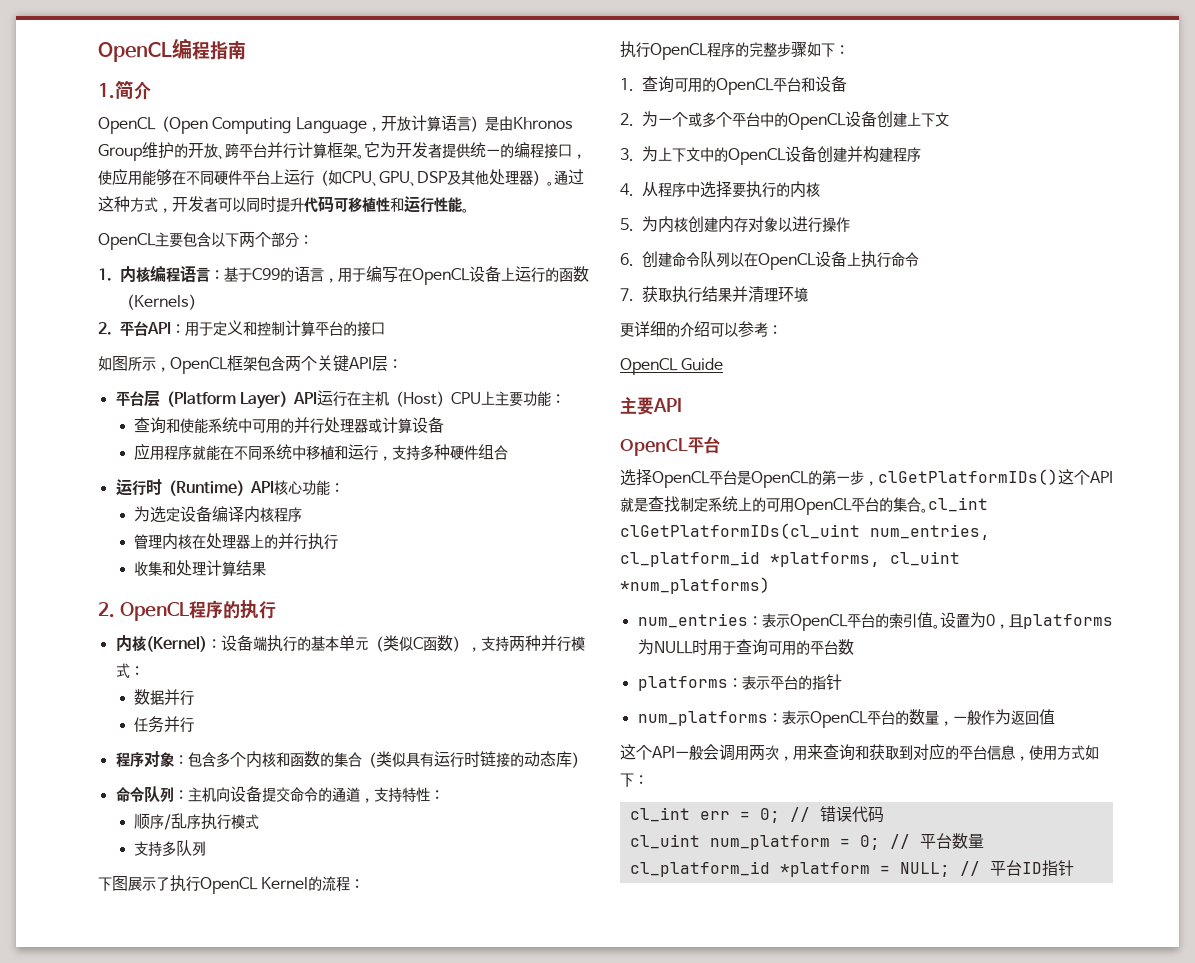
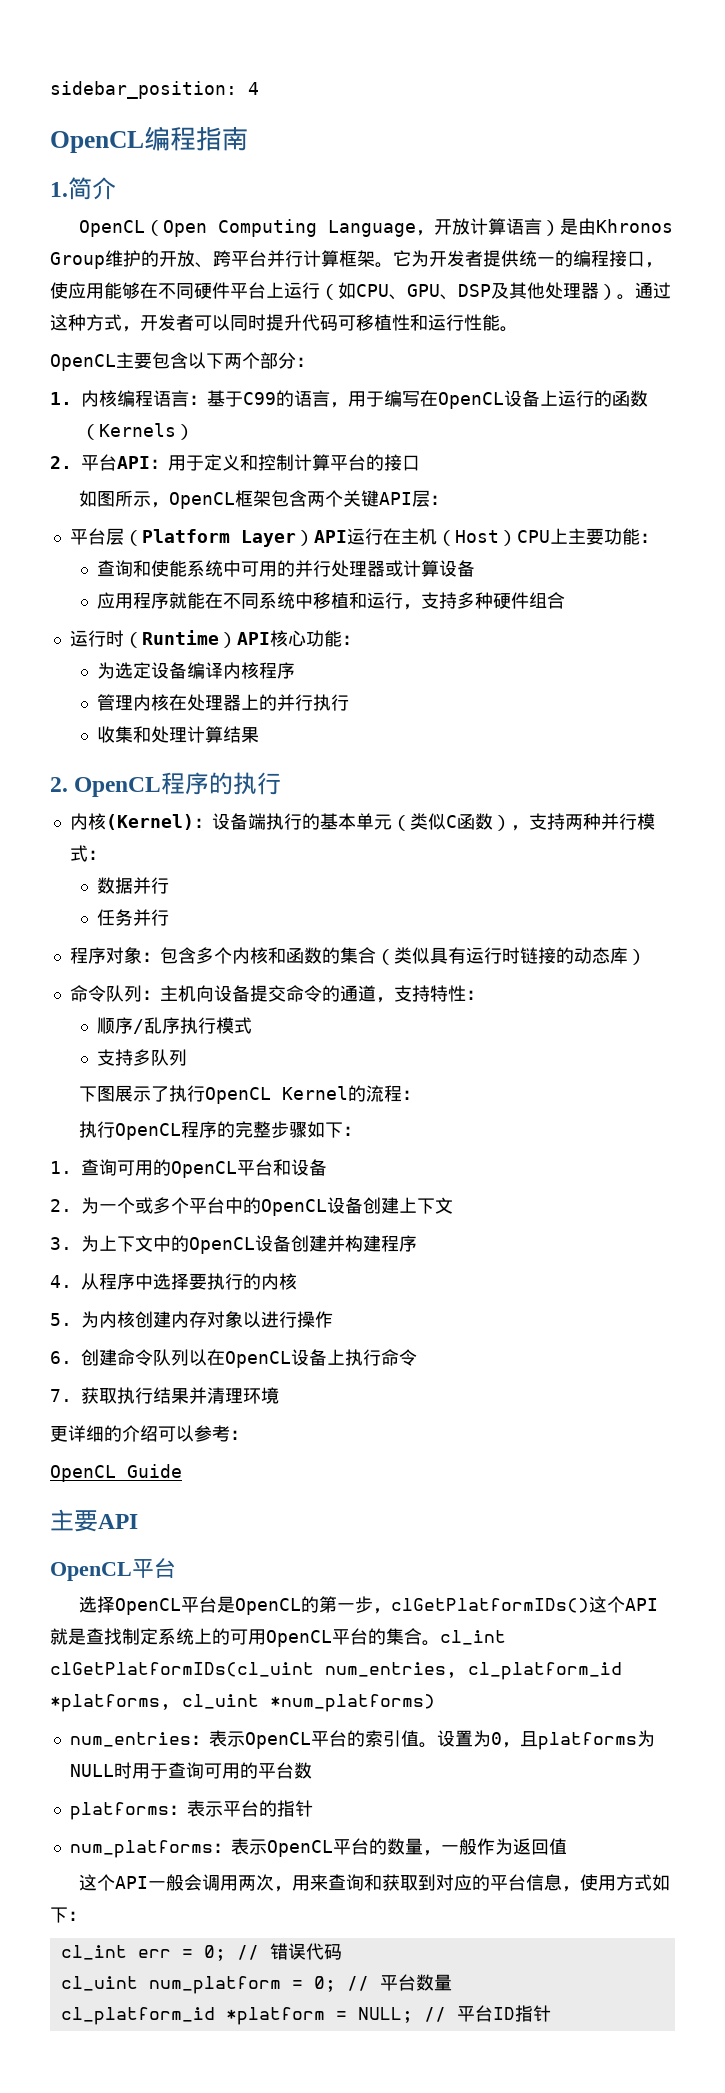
(98, 52) none -> [50,81,259,99] sidebar_position: 4 //

